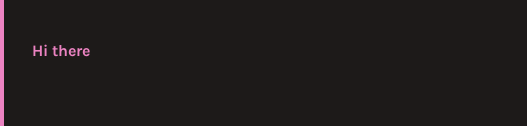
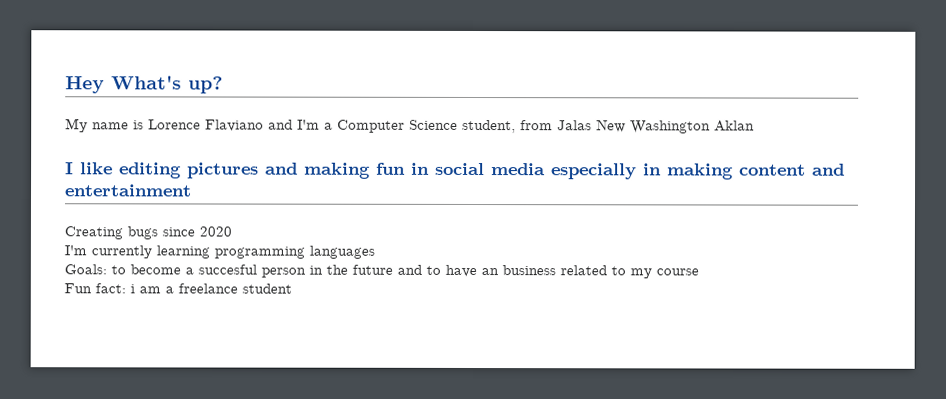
[32,44,91,57] Hi there -> [65,75,223,94] [65,118,755,134] [65,162,845,180] [65,184,192,197] [64,226,232,240] [64,245,375,259] [64,264,699,279] [64,283,292,294] Hey What's up? // My name is Lorence Flaviano and I'm a Computer Science student, from Jalas New Washington Aklan // I like editing pictures and making fun in social media especially in making content and entertainment // Creating bugs since 2020 // I'm currently learning programming languages // Goals: to become a succesful person in the future and to have an business related to my course // Fun fact: i am a freelance student

